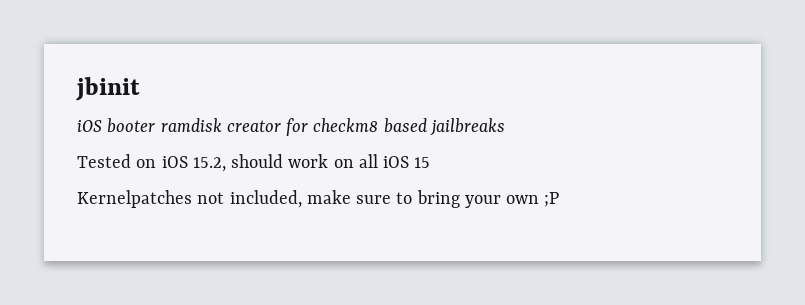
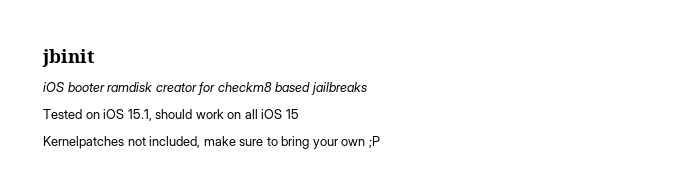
[192,157,226,172] 15.2, -> [127,109,152,121] 15.1,

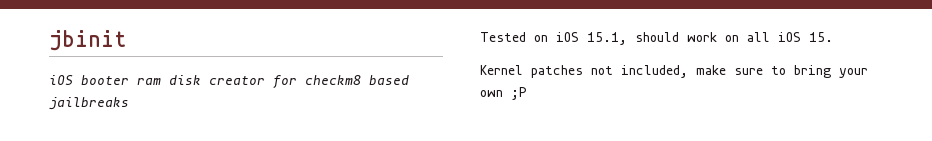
[107,82,153,92] ramdisk -> [137,75,201,85] ram disk
[285,109,299,119] [43,136,124,149] 15 // Kernelpatches -> [809,32,833,42] [480,65,583,78] 15. // Kernel patches

